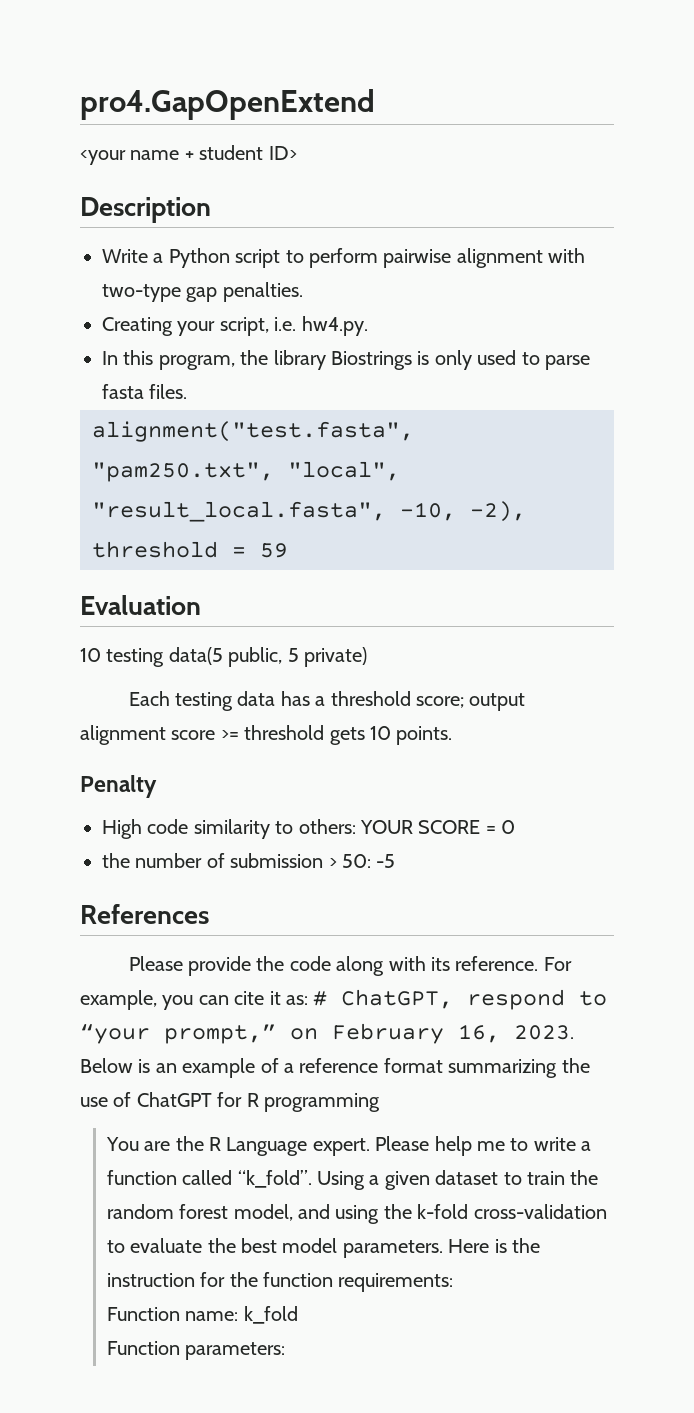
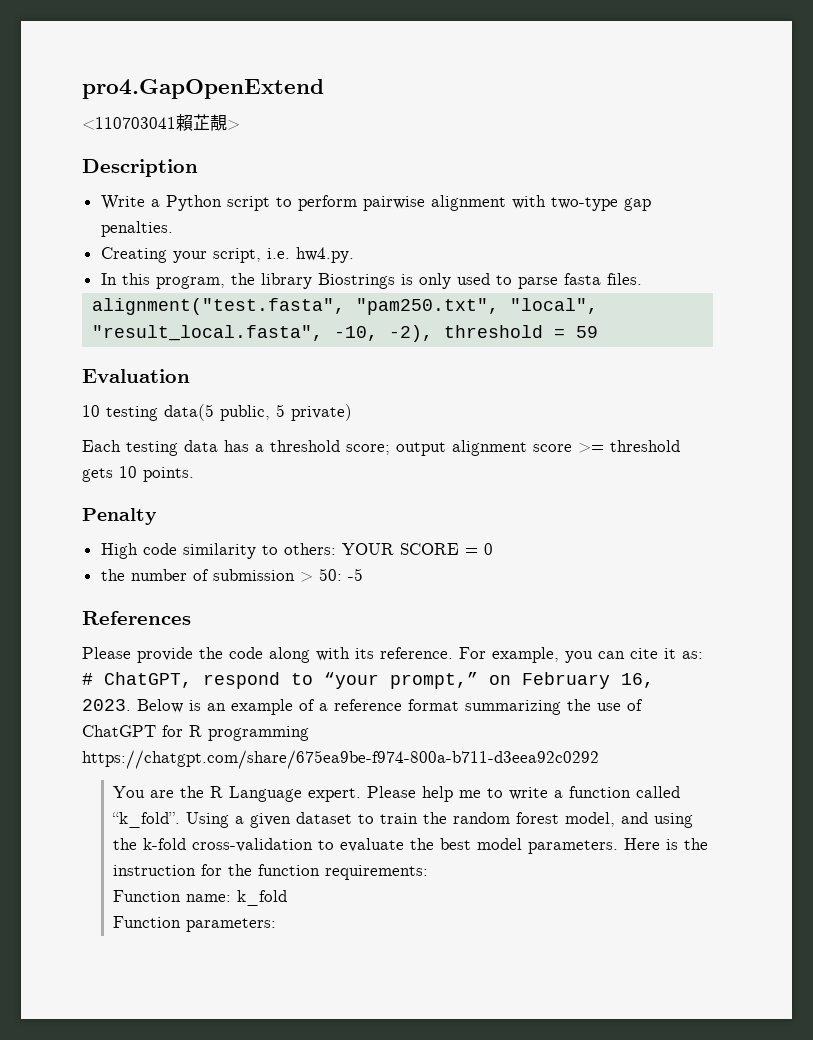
[80,145,297,165] <your name + student ID> -> [82,114,240,131] <110703041賴芷靚>
(380, 1102) none -> [82,750,599,769] https://chatgpt.com/share/675ea9be-f974-800a-b711-d3eea92c0292

